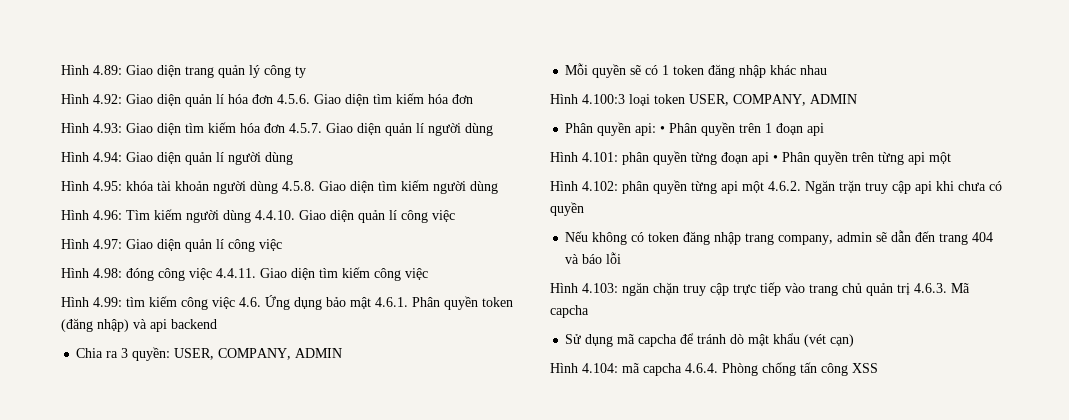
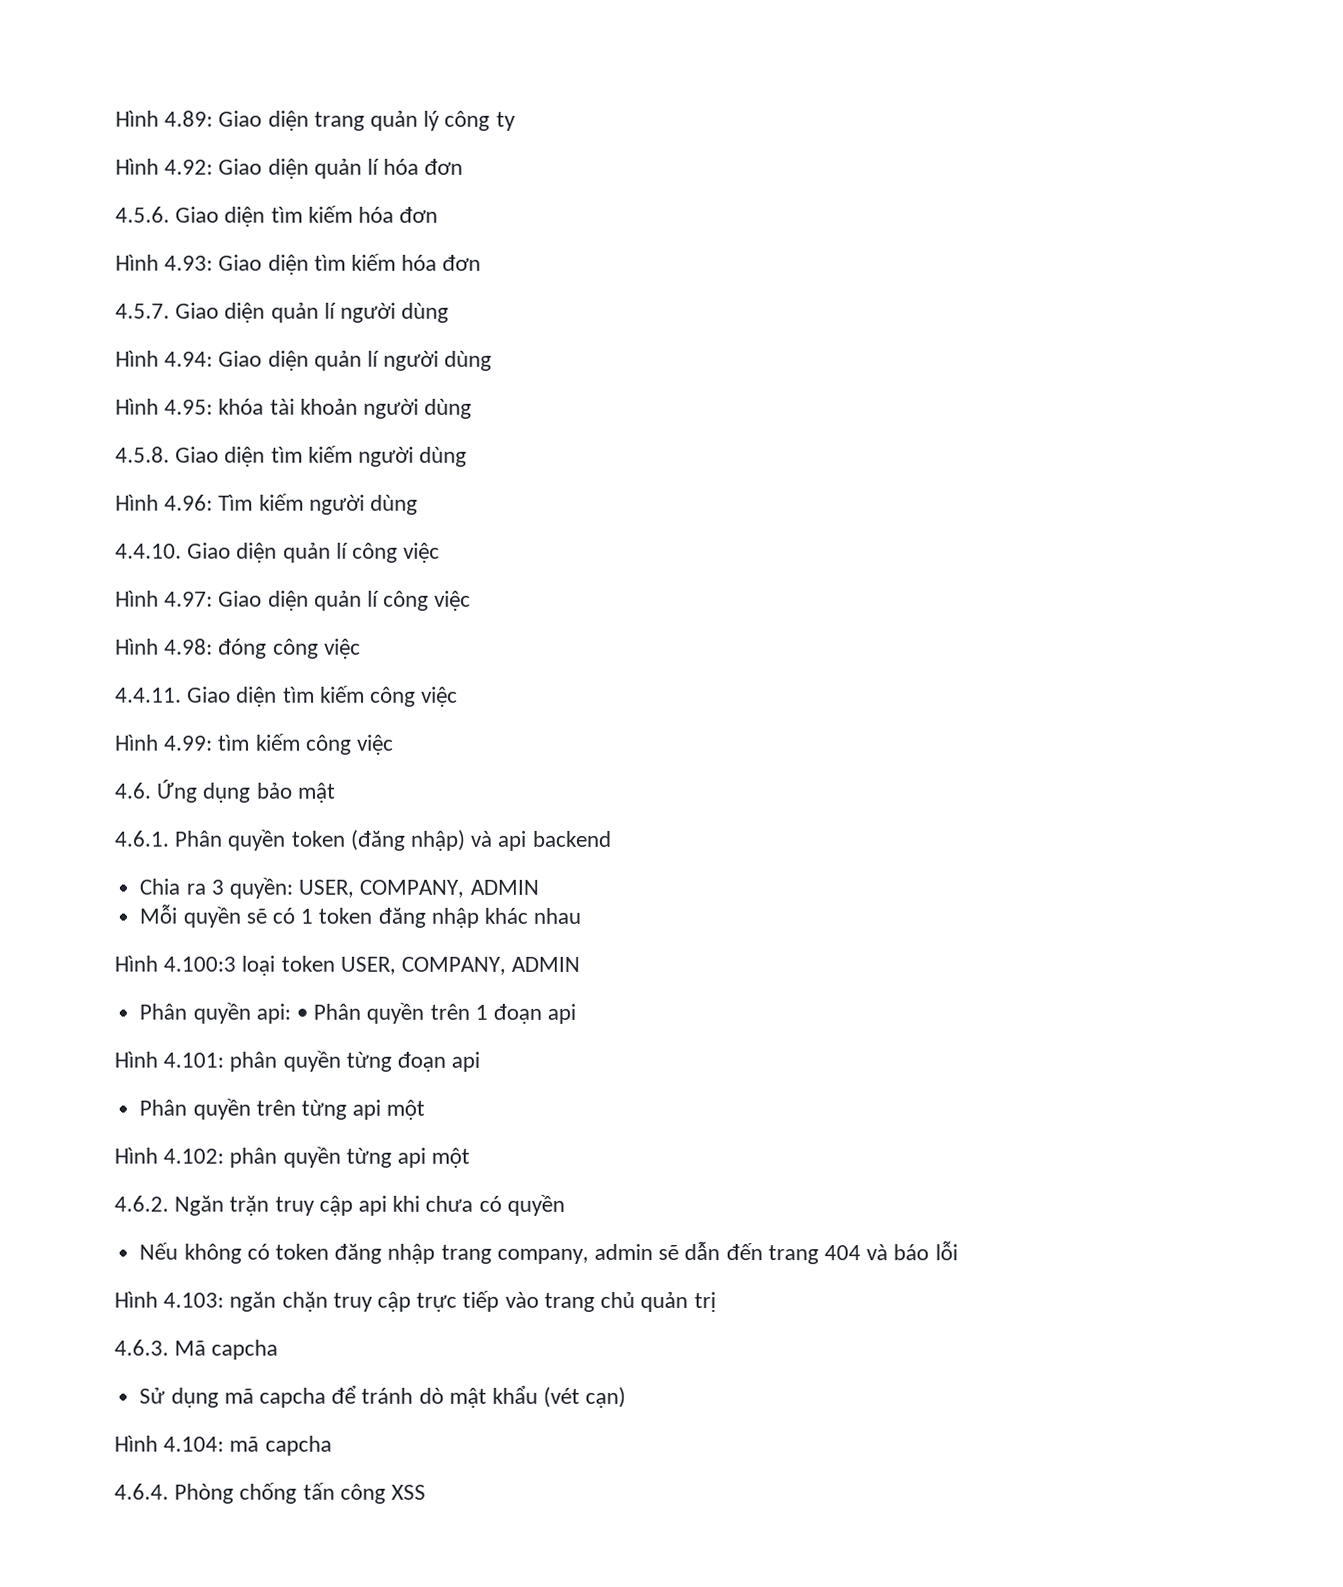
(273, 99) none -> (464, 166) //
(285, 128) none -> (482, 262) //
(278, 187) none -> (473, 408) //
(251, 216) none -> (419, 504) //
(212, 274) none -> (361, 648) //
(235, 303) none -> (395, 744) //
(371, 303) none -> (336, 792) //
[773,155,778,162] • -> (481, 1061) //
(764, 187) none -> (471, 1157) //
(910, 289) none -> (716, 1302) //
(682, 369) none -> (332, 1445) //

